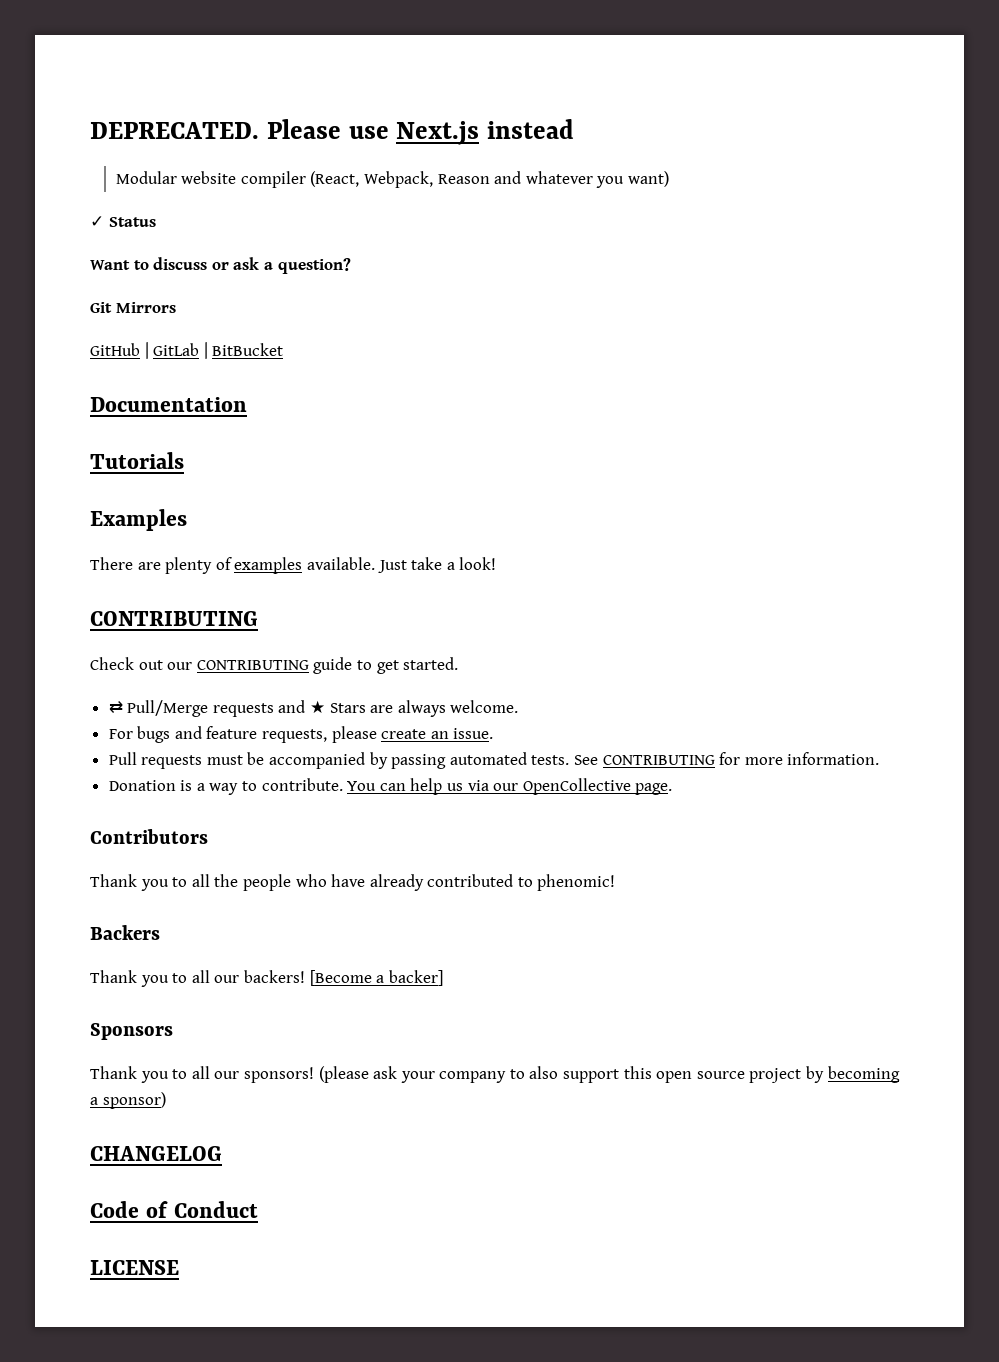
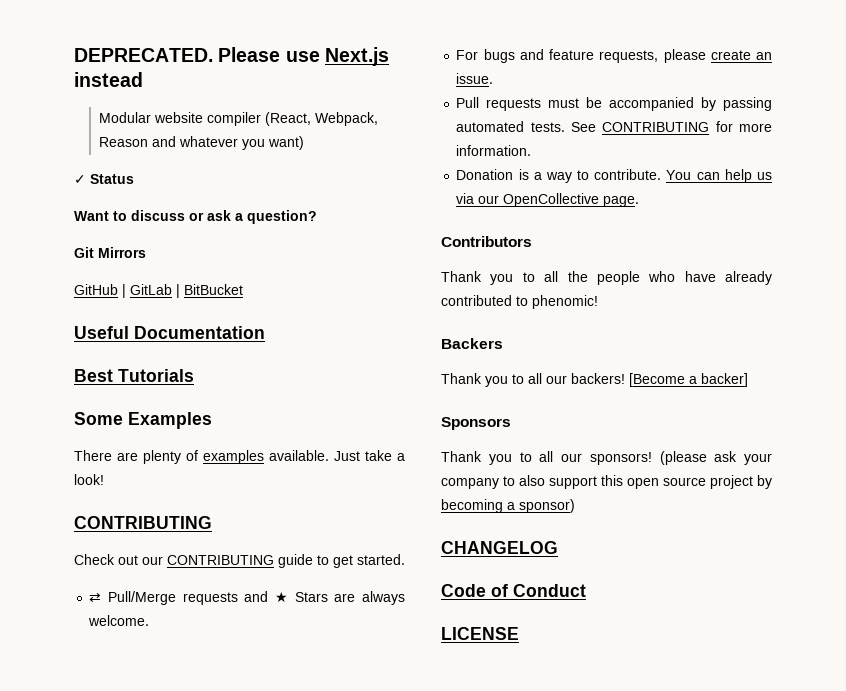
(284, 349) none -> [74,326,129,339] Useful
(247, 404) none -> [74,369,113,382] Best
(184, 460) none -> [74,412,123,425] Some

